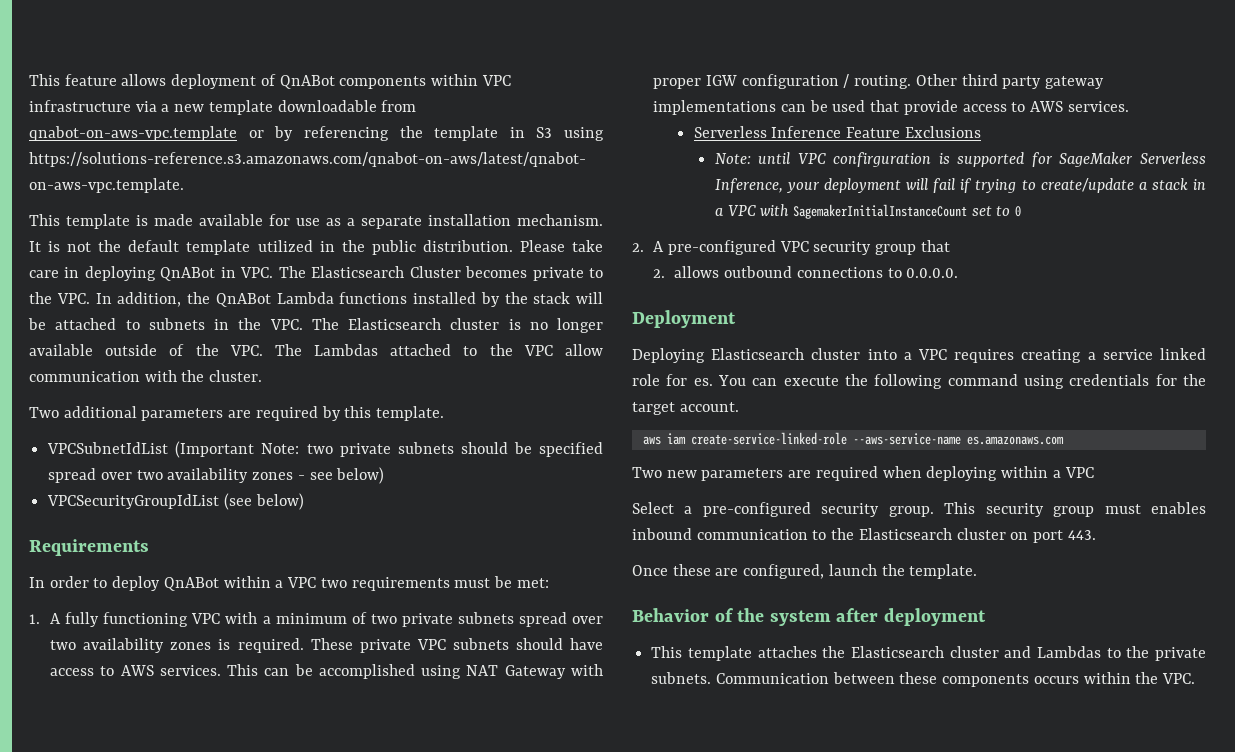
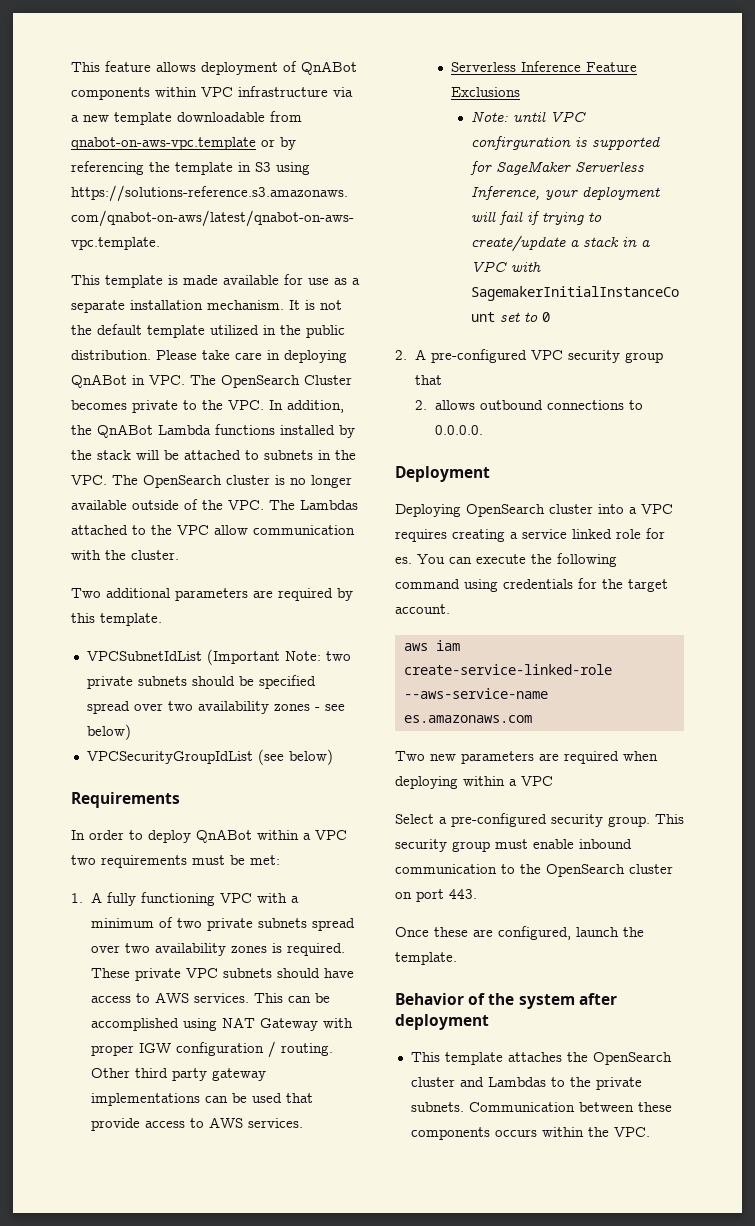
[311,266,405,278] Elasticsearch -> [221,375,300,388] OpenSearch
[348,318,441,330] Elasticsearch -> [143,475,222,488] OpenSearch
[711,348,805,360] Elasticsearch -> [466,504,545,517] OpenSearch
[1151,502,1206,514] enables -> [533,839,574,849] enable
[858,528,952,540] Elasticsearch -> [546,864,625,877] OpenSearch
[850,646,944,658] Elasticsearch -> [592,1052,672,1065] OpenSearch

